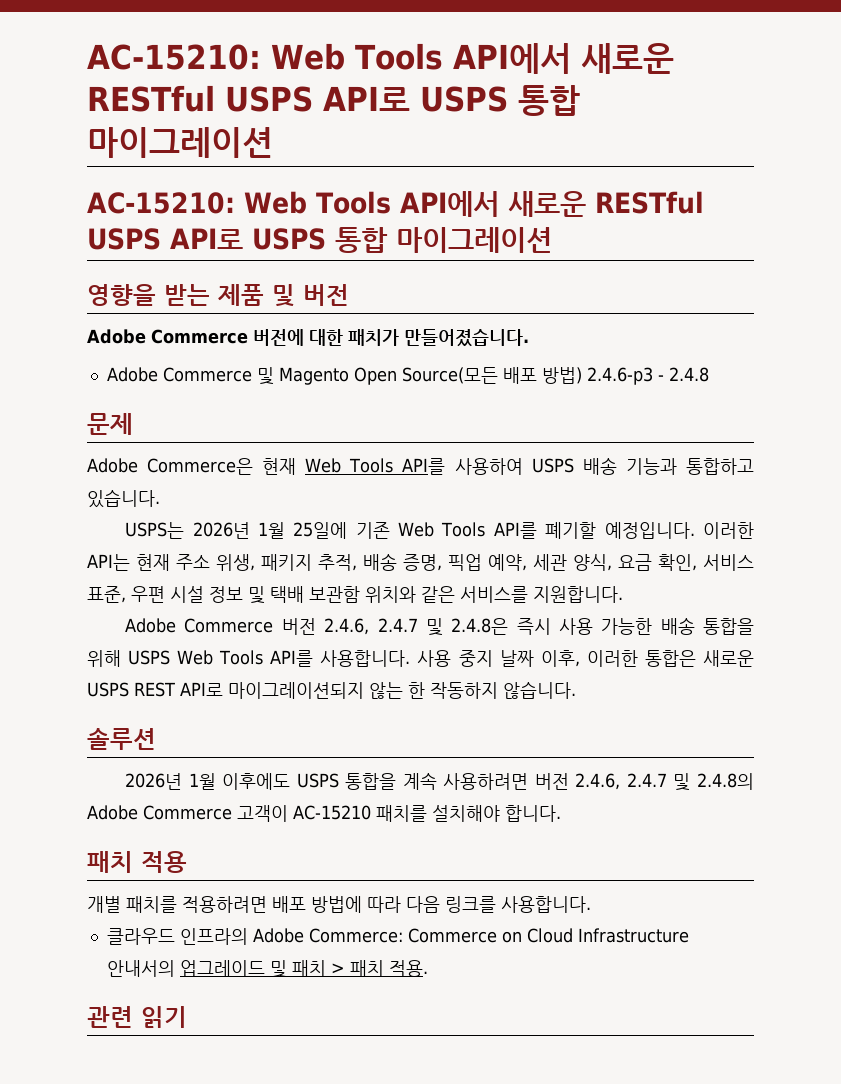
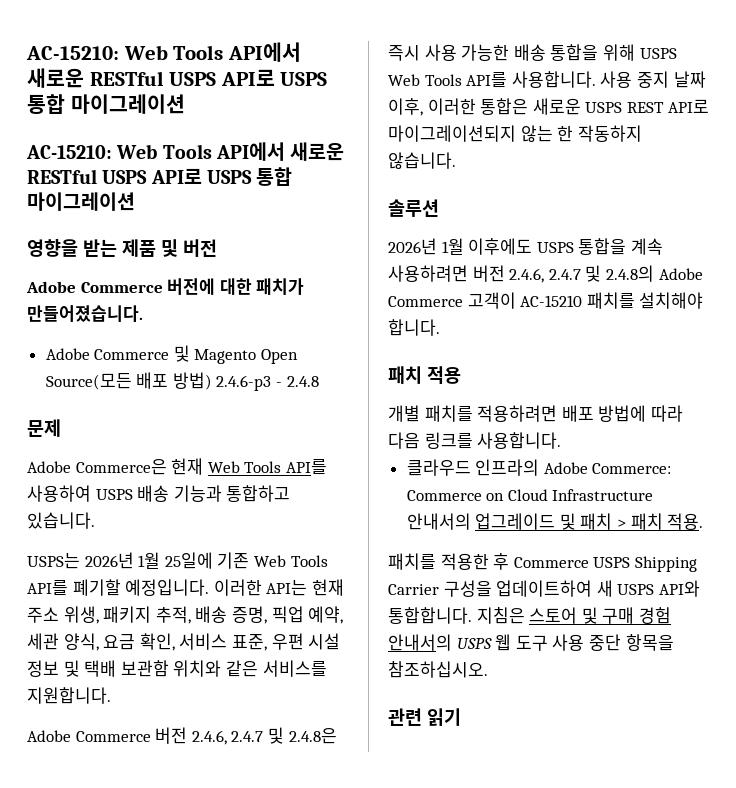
(428, 968) none -> [388,553,697,572] [388,580,700,597] [388,607,671,624] [388,634,674,651] [388,661,488,678] // 패치를 적용한 후 Commerce USPS Shipping Carrier 구성을 업데이트하여 새 USPS API와 통합합니다. 지침은 스토어 및 구매 경험 안내서의 USPS 웹 도구 사용 중단 항목을 참조하십시오.

